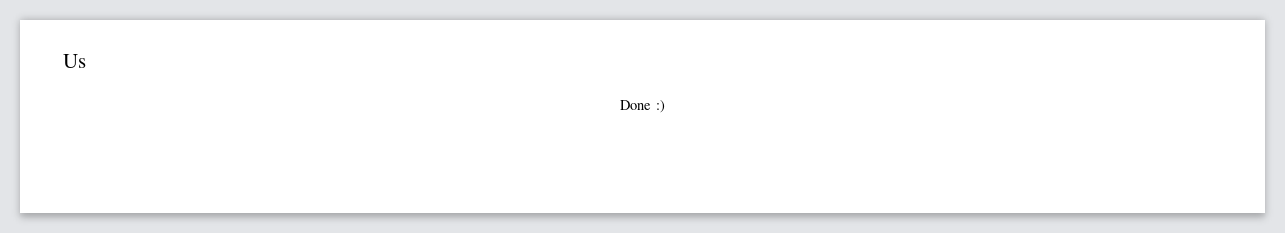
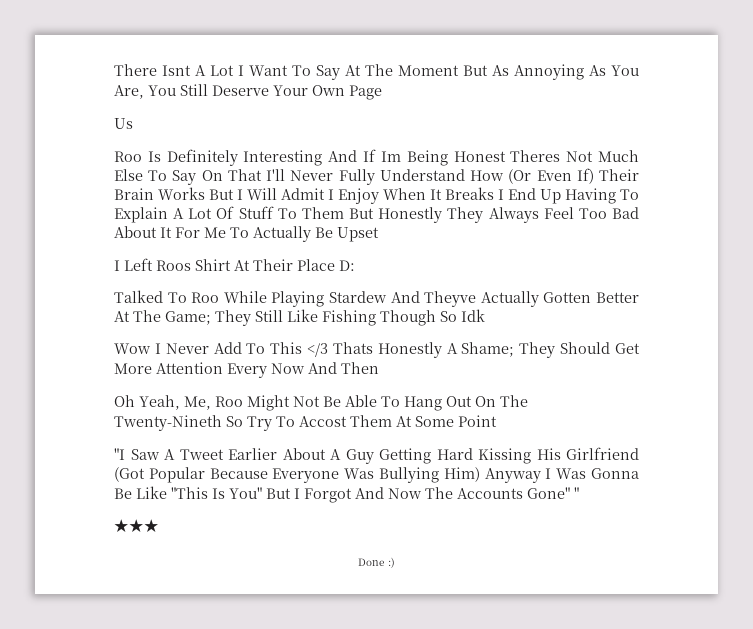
[63,54,86,68] Us -> [114,64,639,80] [114,84,382,100] [114,118,133,129] [114,149,639,166] [114,168,639,185] [114,187,639,204] [114,206,639,223] [114,226,379,242] [114,258,355,271] [114,290,640,307] [114,309,485,326] [114,342,641,358] [114,362,379,378] [114,395,528,411] [114,415,497,431] [114,447,639,464] [114,467,640,483] [114,486,579,503] [114,519,159,532] There Isnt A Lot I Want To Say At The Moment But As Annoying As You Are, You Still Deserve Your Own Page // Us // Roo Is Definitely Interesting And If Im Being Honest Theres Not Much Else To Say On That I'll Never Fully Understand How (Or Even If) Their Brain Works But I Will Admit I Enjoy When It Breaks I End Up Having To Explain A Lot Of Stuff To Them But Honestly They Always Feel Too Bad About It For Me To Actually Be Upset // I Left Roos Shirt At Their Place D: // Talked To Roo While Playing Stardew And Theyve Actually Gotten Better At The Game; They Still Like Fishing Though So Idk // Wow I Never Add To This </3 Thats Honestly A Shame; They Should Get More Attention Every Now And Then // Oh Yeah, Me, Roo Might Not Be Able To Hang Out On The Twenty-Nineth So Try To Accost Them At Some Point // "I Saw A Tweet Earlier About A Guy Getting Hard Kissing His Girlfriend (Got Popular Because Everyone Was Bullying Him) Anyway I Was Gonna Be Like "This Is You" But I Forgot And Now The Accounts Gone" " // ★★★

